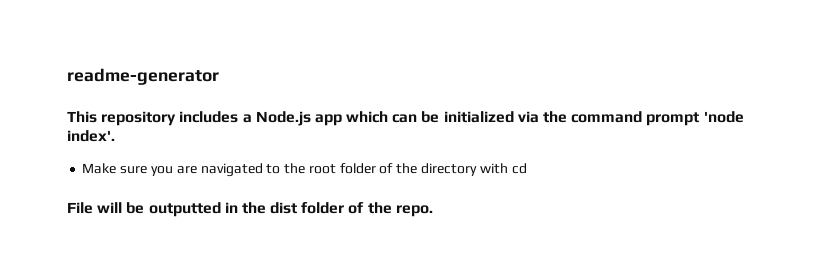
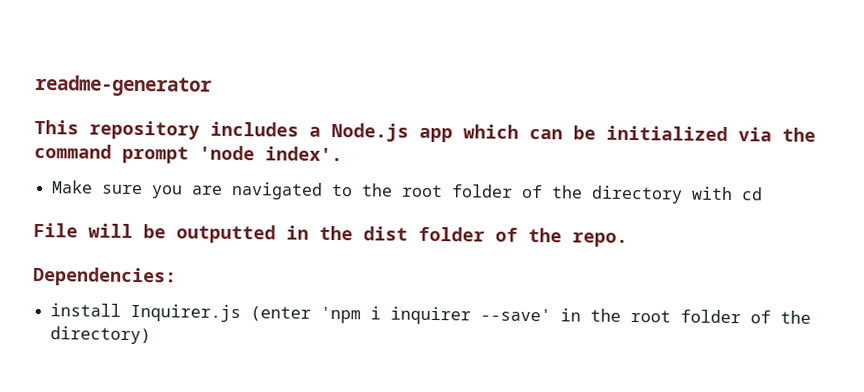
(433, 211) none -> [33,266,177,287] [50,303,812,325] [50,326,152,345] // Dependencies: // install Inquirer.js (enter 'npm i inquirer --save' in the root folder of the directory)

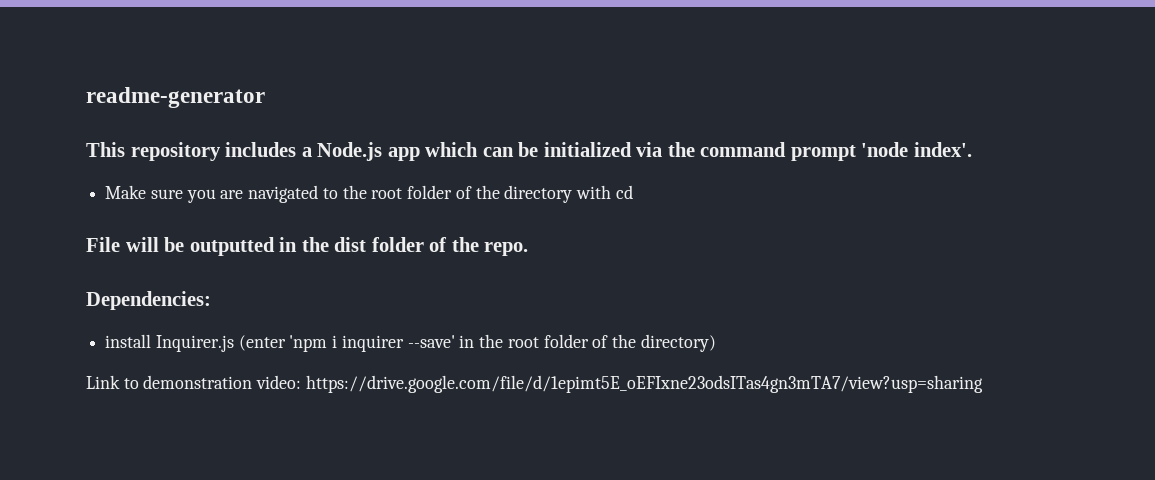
(152, 335) none -> [86,375,983,393] // Link to demonstration video: https://drive.google.com/file/d/1epimt5E_oEFIxne23odsITas4gn3mTA7/view?usp=sharing

